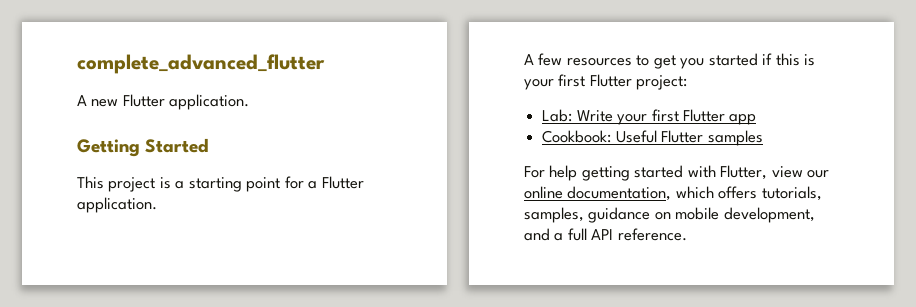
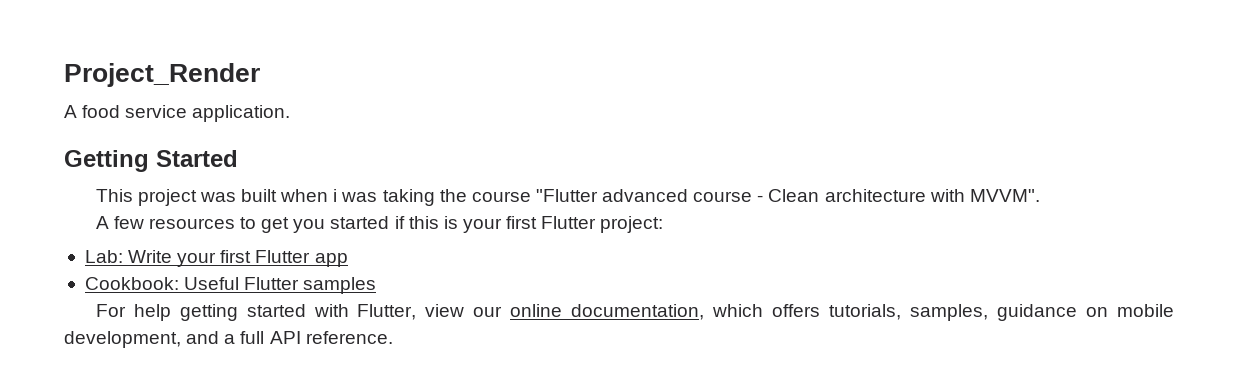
[77,54,325,74] [77,94,165,107] complete_advanced_flutter // A new Flutter -> [64,63,260,87] [64,105,188,118] Project_Render // A food service
[159,176,364,192] [77,197,157,213] is a starting point for a Flutter application. -> [199,189,1040,206] was built when i was taking the course "Flutter advanced course - Clean architecture with MVVM".

